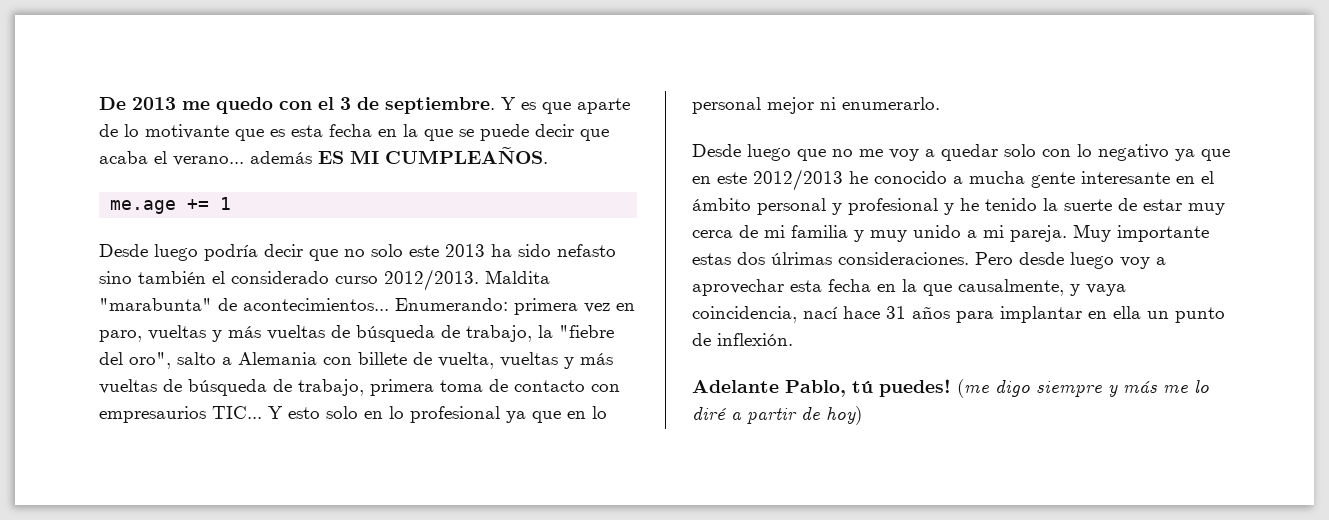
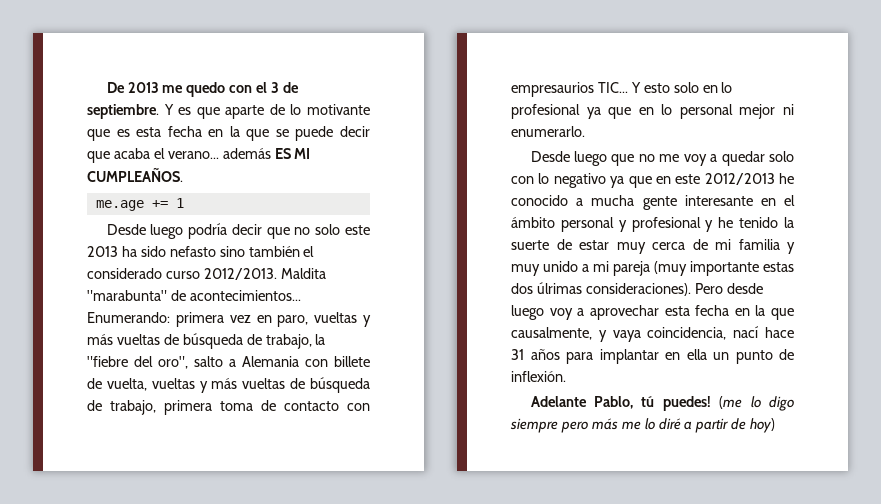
[1010,224,1111,242] pareja. Muy -> [613,261,687,276] pareja (muy
[838,252,969,265] consideraciones. -> [585,283,691,296] consideraciones).
(989, 388) none -> [750,396,761,408] lo
[1108,385,1118,397] y -> [560,421,588,433] pero

